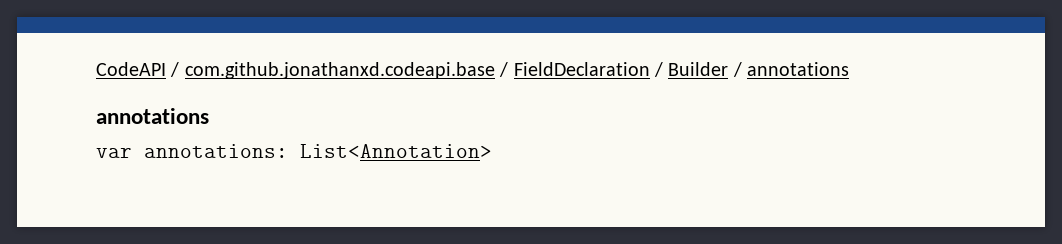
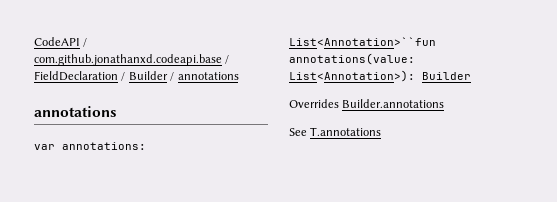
[300,144,492,158] List<Annotation> -> [289,37,436,46] [289,53,415,65] [289,70,471,82] [289,99,445,108] [289,127,382,136] List<Annotation>``fun annotations(value: List<Annotation>): Builder // Overrides Builder.annotations // See T.annotations

